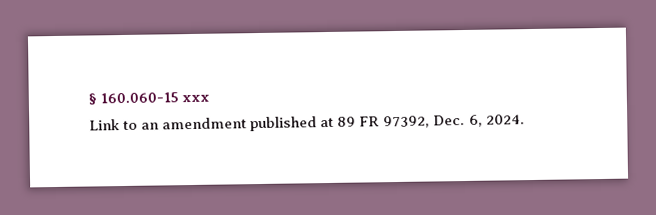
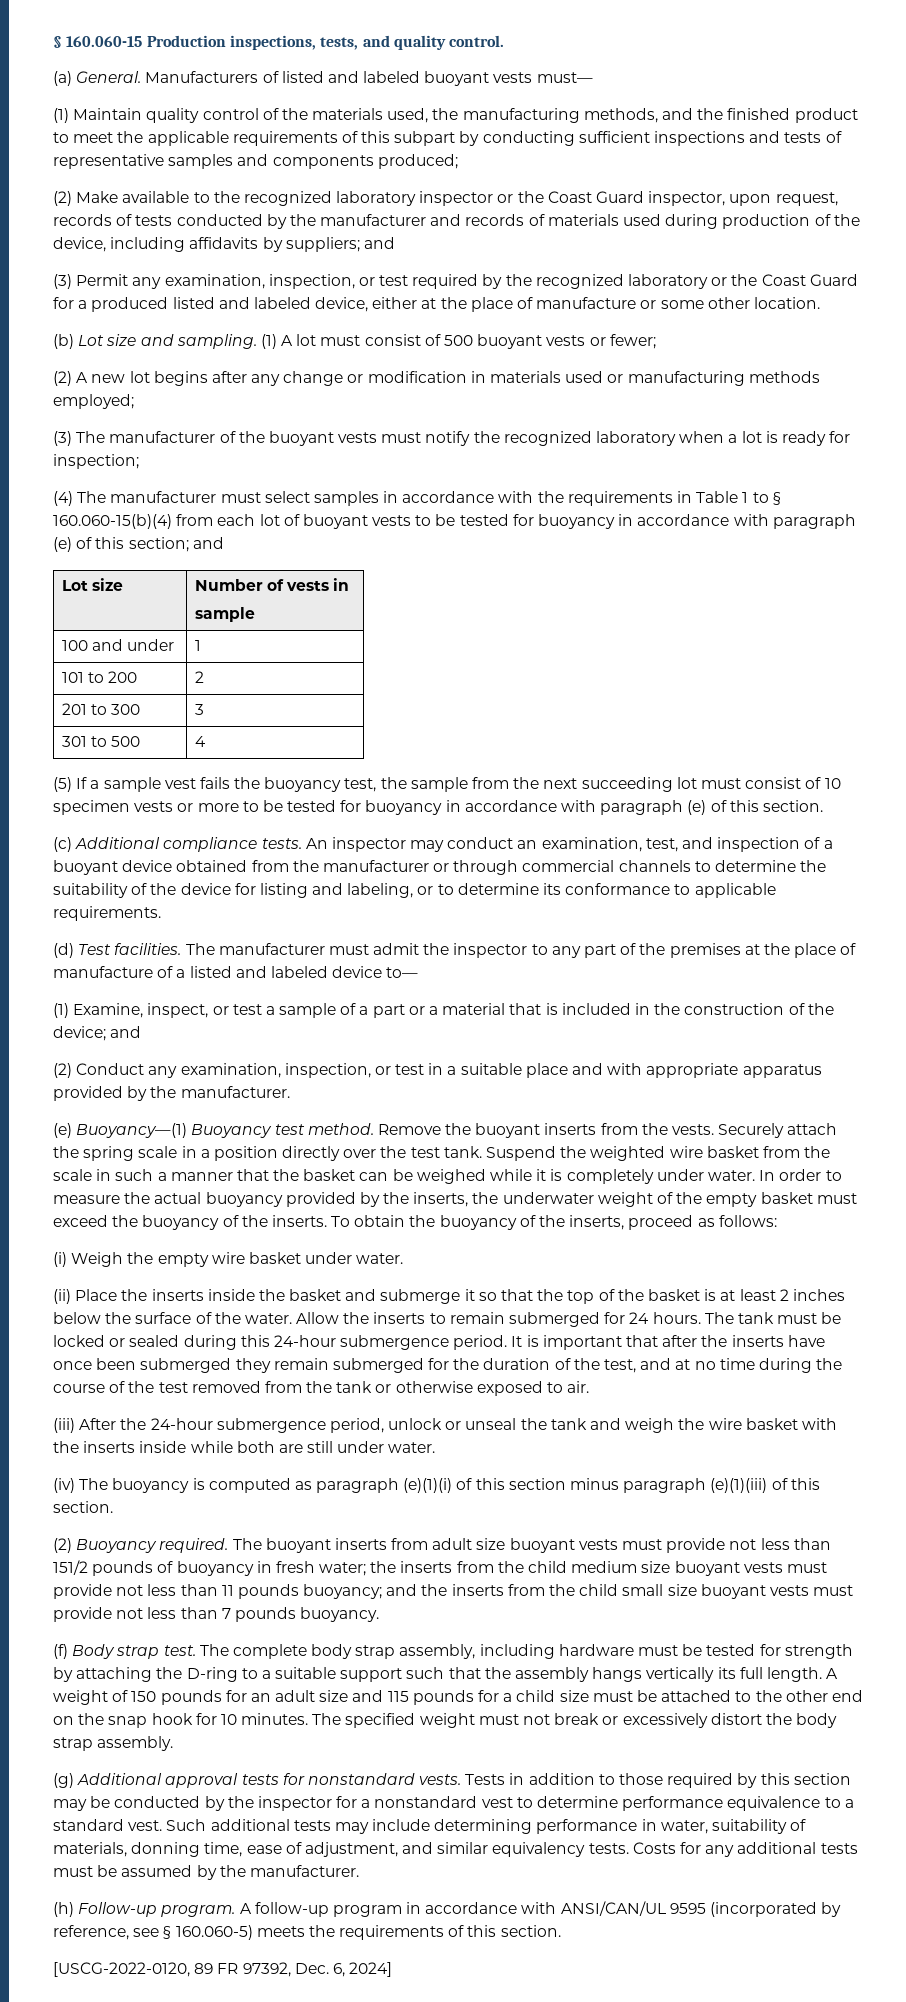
[182,94,211,103] [89,116,335,132] xxx // Link to an amendment published at -> [146,35,505,50] [53,71,593,86] [53,108,858,123] [53,131,842,146] [53,154,458,169] [53,191,838,206] [53,214,860,229] [53,237,395,252] [53,274,858,289] [53,297,820,312] [53,334,656,349] [53,371,820,386] [53,394,134,409] [53,431,851,446] [53,454,139,469] [53,491,781,506] [53,514,856,529] [53,537,224,552] [61,578,123,591] [194,578,350,591] [194,607,255,622] [61,639,175,651] [194,640,201,651] [61,671,138,683] [194,671,204,683] [61,703,141,715] [194,704,204,715] [61,736,141,747] [194,736,206,747] [53,777,841,792] [53,800,823,815] [53,837,833,852] [53,860,827,875] [53,883,776,898] [53,906,161,921] [53,943,857,958] [53,966,419,978] [53,1003,834,1018] [53,1026,142,1041] [53,1063,822,1078] [53,1086,290,1101] [53,1123,838,1138] [53,1146,831,1161] [53,1169,842,1184] [53,1192,857,1207] [53,1215,777,1230] [53,1252,404,1267] [53,1289,845,1304] [53,1312,842,1327] [53,1335,825,1350] [53,1358,843,1373] [53,1381,590,1396] [53,1418,837,1433] [53,1441,436,1453] [53,1478,820,1493] [53,1501,113,1513] [53,1538,831,1553] [53,1560,827,1576] [53,1584,854,1599] [53,1607,380,1622] [53,1644,853,1659] [53,1667,839,1682] [53,1690,863,1705] [53,1713,838,1728] [53,1736,174,1751] [53,1773,851,1788] [53,1796,854,1811] [53,1819,807,1834] [53,1842,858,1857] [53,1865,359,1880] [53,1901,842,1917] [53,1925,561,1940] [53,1962,190,1977] Production inspections, tests, and quality control. // (a) General. Manufacturers of listed and labeled buoyant vests must— // (1) Maintain quality control of the materials used, the manufacturing methods, and the finished product to meet the applicable requirements of this subpart by conducting sufficient inspections and tests of representative samples and components produced; // (2) Make available to the recognized laboratory inspector or the Coast Guard inspector, upon request, records of tests conducted by the manufacturer and records of materials used during production of the device, including affidavits by suppliers; and // (3) Permit any examination, inspection, or test required by the recognized laboratory or the Coast Guard for a produced listed and labeled device, either at the place of manufacture or some other location. // (b) Lot size and sampling. (1) A lot must consist of 500 buoyant vests or fewer; // (2) A new lot begins after any change or modification in materials used or manufacturing methods employed; // (3) The manufacturer of the buoyant vests must notify the recognized laboratory when a lot is ready for inspection; // (4) The manufacturer must select samples in accordance with the requirements in Table 1 to § 160.060-15(b)(4) from each lot of buoyant vests to be tested for buoyancy in accordance with paragraph (e) of this section; and // Lot size | Number of vests in // sample // 100 and under | 1 // 101 to 200 | 2 // 201 to 300 | 3 // 301 to 500 | 4 // (5) If a sample vest fails the buoyancy test, the sample from the next succeeding lot must consist of 10 specimen vests or more to be tested for buoyancy in accordance with paragraph (e) of this section. // (c) Additional compliance tests. An inspector may conduct an examination, test, and inspection of a buoyant device obtained from the manufacturer or through commercial channels to determine the suitability of the device for listing and labeling, or to determine its conformance to applicable requirements. // (d) Test facilities. The manufacturer must admit the inspector to any part of the premises at the place of manufacture of a listed and labeled device to— // (1) Examine, inspect, or test a sample of a part or a material that is included in the construction of the device; and // (2) Conduct any examination, inspection, or test in a suitable place and with appropriate apparatus provided by the manufacturer. // (e) Buoyancy—(1) Buoyancy test method. Remove the buoyant inserts from the vests. Securely attach the spring scale in a position directly over the test tank. Suspend the weighted wire basket from the scale in such a manner that the basket can be weighed while it is completely under water. In order to measure the actual buoyancy provided by the inserts, the underwater weight of the empty basket must exceed the buoyancy of the inserts. To obtain the buoyancy of the inserts, proceed as follows: // (i) Weigh the empty wire basket under water. // (ii) Place the inserts inside the basket and submerge it so that the top of the basket is at least 2 inches below the surface of the water. Allow the inserts to remain submerged for 24 hours. The tank must be locked or sealed during this 24-hour submergence period. It is important that after the inserts have once been submerged they remain submerged for the duration of the test, and at no time during the course of the test removed from the tank or otherwise exposed to air. // (iii) After the 24-hour submergence period, unlock or unseal the tank and weigh the wire basket with the inserts inside while both are still under water. // (iv) The buoyancy is computed as paragraph (e)(1)(i) of this section minus paragraph (e)(1)(iii) of this section. // (2) Buoyancy required. The buoyant inserts from adult size buoyant vests must provide not less than 151/2 pounds of buoyancy in fresh water; the inserts from the child medium size buoyant vests must provide not less than 11 pounds buoyancy; and the inserts from the child small size buoyant vests must provide not less than 7 pounds buoyancy. // (f) Body strap test. The complete body strap assembly, including hardware must be tested for strength by attaching the D-ring to a suitable support such that the assembly hangs vertically its full length. A weight of 150 pounds for an adult size and 115 pounds for a child size must be attached to the other end on the snap hook for 10 minutes. The specified weight must not break or excessively distort the body strap assembly. // (g) Additional approval tests for nonstandard vests. Tests in addition to those required by this section may be conducted by the inspector for a nonstandard vest to determine performance equivalence to a standard vest. Such additional tests may include determining performance in water, suitability of materials, donning time, ease of adjustment, and similar equivalency tests. Costs for any additional tests must be assumed by the manufacturer. // (h) Follow-up program. A follow-up program in accordance with ANSI/CAN/UL 9595 (incorporated by reference, see § 160.060-5) meets the requirements of this section. // [USCG-2022-0120,
[485,114,525,125] 2024. -> [349,1962,393,1977] 2024]

